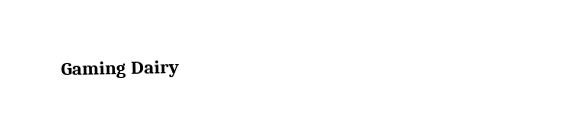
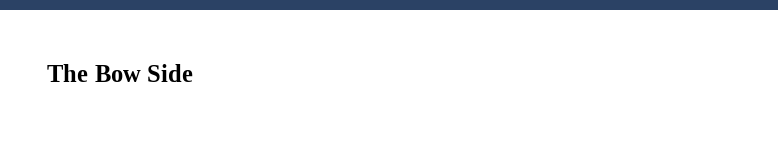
[60,59,181,80] Gaming Dairy -> [47,64,194,82] The Bow Side

